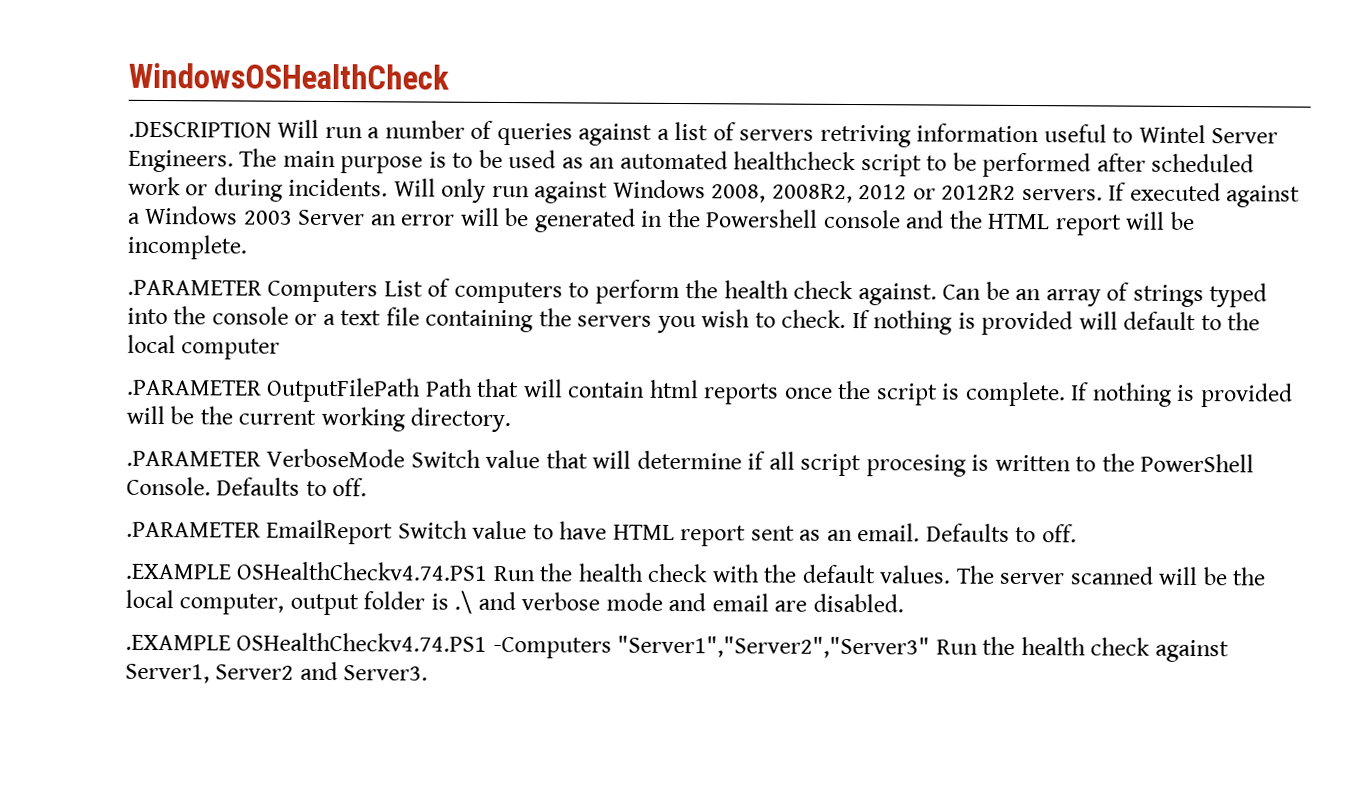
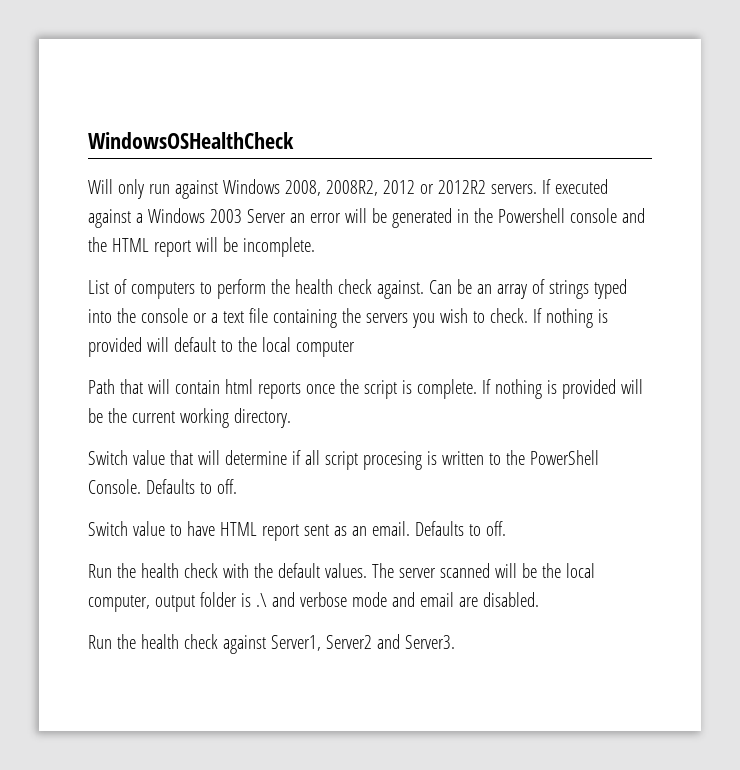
[128,119,1279,148] [128,148,1255,178] [128,176,389,202] .DESCRIPTION Will run a number of queries against a list of servers retriving information useful to Wintel Server Engineers. The main purpose is to be used as an automated healthcheck script to be performed after scheduled work or during incidents. -> (294, 140) none
[127,279,379,303] .PARAMETER Computers -> (315, 247) none
[126,377,422,403] .PARAMETER OutputFilePath -> (355, 348) none
[126,448,406,468] .PARAMETER VerboseMode -> (291, 418) none
[126,519,394,545] .PARAMETER EmailReport -> (237, 486) none
[125,561,489,581] .EXAMPLE OSHealthCheckv4.74.PS1 -> (506, 528) none
[125,632,931,659] .EXAMPLE OSHealthCheckv4.74.PS1 -Computers "Server1","Server2","Server3" -> (539, 599) none

